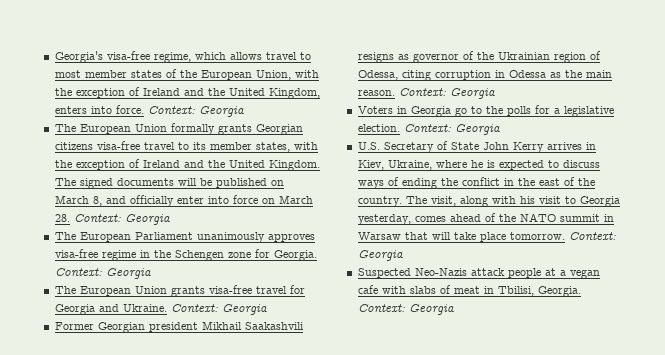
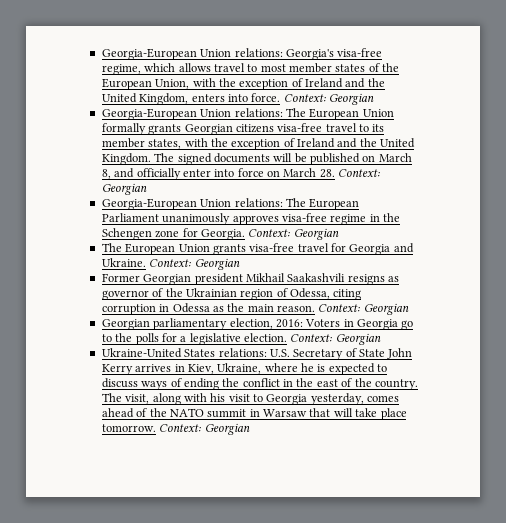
(54, 57) none -> [101,48,283,60] Georgia-European Union relations:
[198,106,245,117] Georgia // -> [329,93,374,105] [101,108,283,120] Georgian // Georgia-European Union relations:
[124,214,171,225] Georgia // -> [101,183,147,195] [101,198,283,210] Georgian // Georgia-European Union relations:
[105,268,152,279] Georgia -> [293,228,339,240] Georgian
[221,304,268,315] Georgia -> [194,258,240,270] Georgian
[449,88,496,99] Georgia // -> [363,303,409,315] [101,318,303,330] Georgian // Georgian parliamentary election, 2016:
[454,124,501,135] Georgia // -> [335,333,381,345] [101,348,267,358] Georgian // Ukraine-United States relations:
[357,250,404,261] [357,268,600,279] [357,285,581,297] [357,304,455,315] Georgia // Suspected Neo-Nazis attack people at a vegan cafe with slabs of meat in Tbilisi, Georgia. Context: Georgia -> [204,423,250,435] Georgian

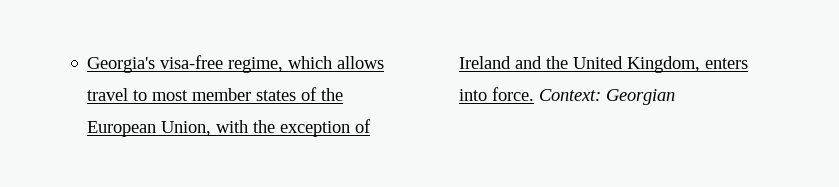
[101,48,283,60] Georgia-European Union relations: -> (87, 65) none
[101,108,394,120] [101,123,385,135] [101,138,416,150] [101,153,412,165] [101,168,381,180] [101,183,147,195] [101,198,360,210] [101,213,400,225] [101,228,339,240] [101,243,414,255] [101,258,240,270] [101,273,399,285] [101,288,362,300] [101,303,409,315] [101,318,414,330] [101,333,381,345] [101,348,413,360] [101,363,388,375] [101,378,418,390] [101,393,400,405] [101,408,407,420] [101,423,250,435] // Georgia-European Union relations: The European Union formally grants Georgian citizens visa-free travel to its member states, with the exception of Ireland and the United Kingdom. The signed documents will be published on March 8, and officially enter into force on March 28. Context: Georgian // Georgia-European Union relations: The European Parliament unanimously approves visa-free regime in the Schengen zone for Georgia. Context: Georgian // The European Union grants visa-free travel for Georgia and Ukraine. Context: Georgian // Former Georgian president Mikhail Saakashvili resigns as governor of the Ukrainian region of Odessa, citing corruption in Odessa as the main reason. Context: Georgian // Georgian parliamentary election, 2016: Voters in Georgia go to the polls for a legislative election. Context: Georgian // Ukraine-United States relations: U.S. Secretary of State John Kerry arrives in Kiev, Ukraine, where he is expected to discuss ways of ending the conflict in the east of the country. The visit, along with his visit to Georgia yesterday, comes ahead of the NATO summit in Warsaw that will take place tomorrow. Context: Georgian -> (676, 97) none

